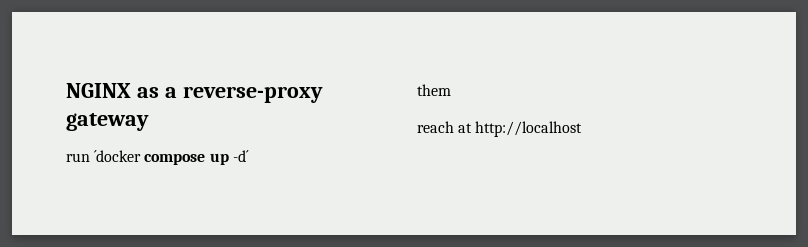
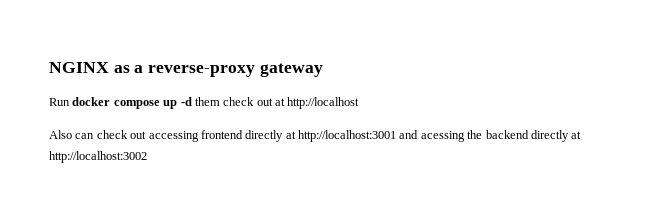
[66,150,142,162] run ´docker -> [49,97,111,106] Run docker
[232,150,249,162] -d´ // -> [180,97,192,106] -d
[417,121,454,133] // reach -> [223,97,273,106] check out
(583, 129) none -> [49,130,582,142] [49,151,147,163] // Also can check out accessing frontend directly at http://localhost:3001 and acessing the backend directly at http://localhost:3002

